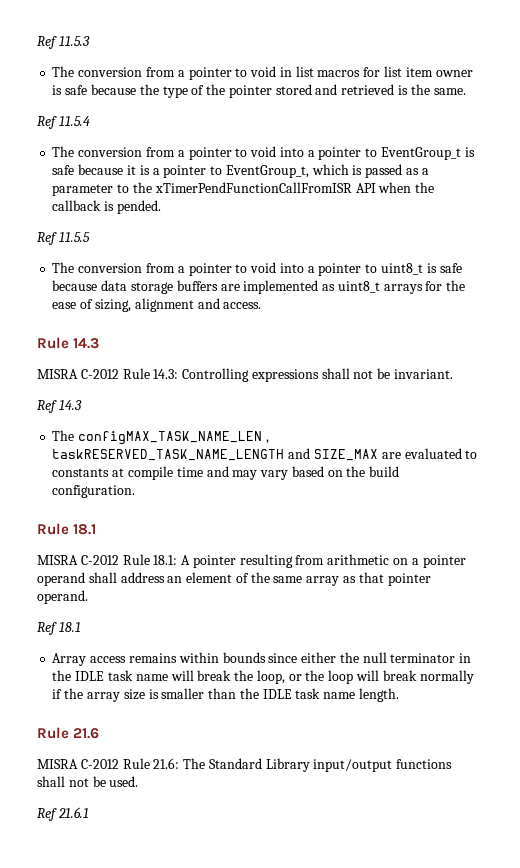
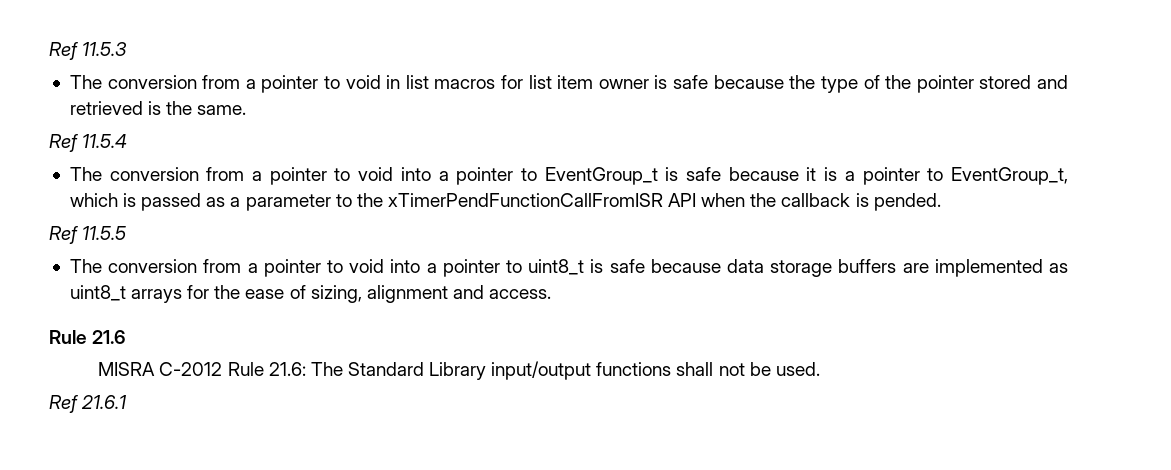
[37,337,100,349] [37,368,454,382] [37,400,82,413] [52,430,269,445] [52,448,478,461] [52,466,400,480] [52,485,136,498] [37,523,97,535] [37,554,466,568] [37,572,431,586] [37,590,88,604] [37,622,81,635] [52,652,472,666] [52,670,474,684] [52,688,399,702] // Rule 14.3 // MISRA C-2012 Rule 14.3: Controlling expressions shall not be invariant. // Ref 14.3 // The configMAX_TASK_NAME_LEN , taskRESERVED_TASK_NAME_LENGTH and SIZE_MAX are evaluated to constants at compile time and may vary based on the build configuration. // Rule 18.1 // MISRA C-2012 Rule 18.1: A pointer resulting from arithmetic on a pointer operand shall address an element of the same array as that pointer operand. // Ref 18.1 // Array access remains within bounds since either the null terminator in the IDLE task name will break the loop, or the loop will break normally if the array size is smaller than the IDLE task name length. -> (552, 294) none

